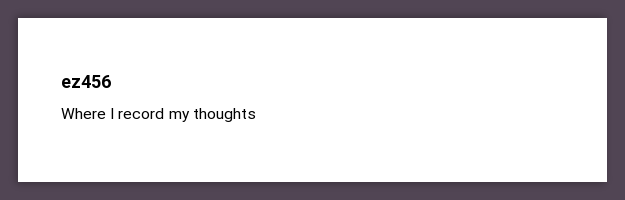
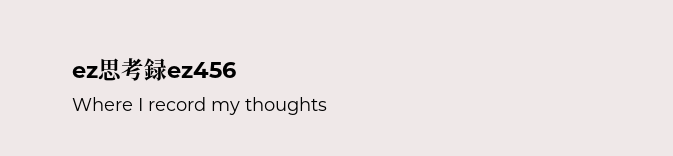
(61, 81) none -> [72,58,167,81] ez思考録

